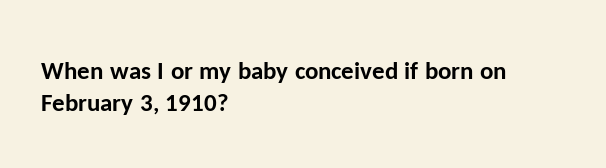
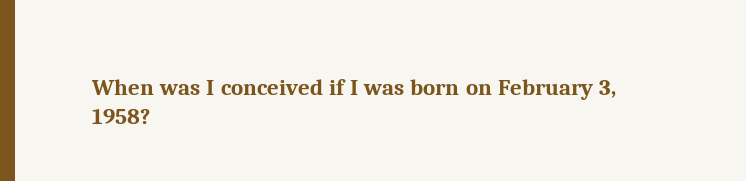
[170,62,419,83] or my baby conceived if -> [220,79,405,95] conceived if I was
[165,94,230,111] 1910? -> [92,108,150,124] 1958?

